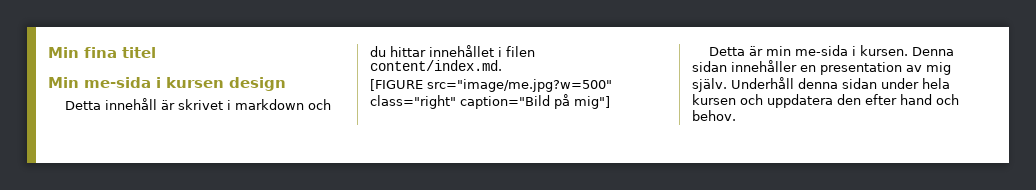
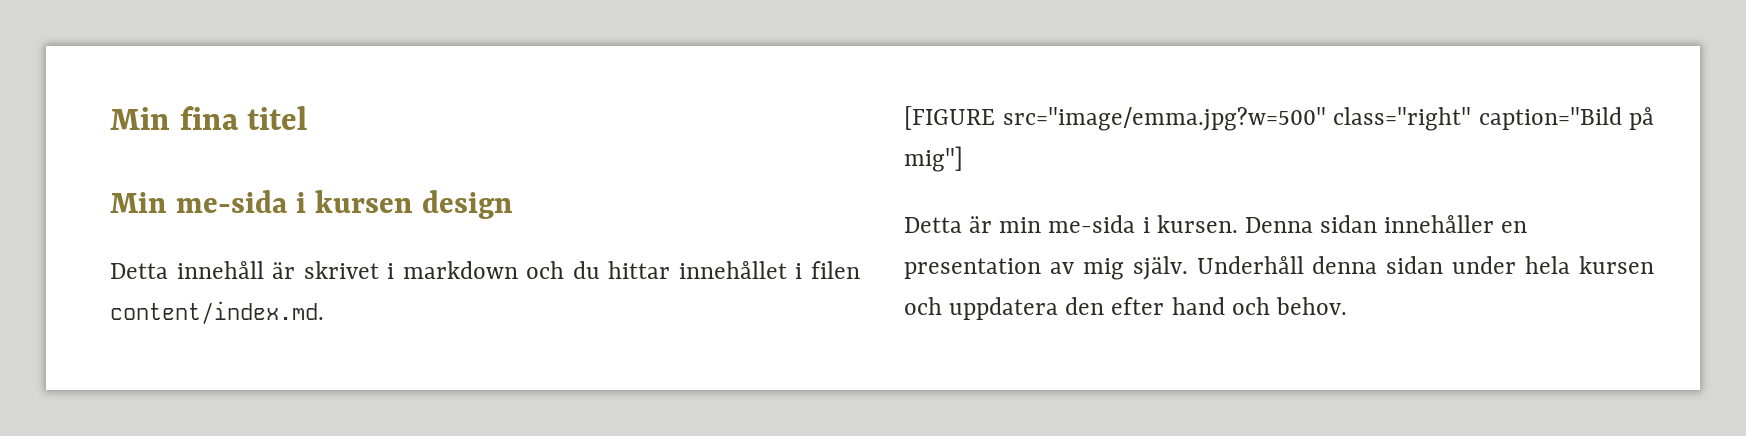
[427,79,612,92] src="image/me.jpg?w=500" -> [1002,107,1326,131] src="image/emma.jpg?w=500"

